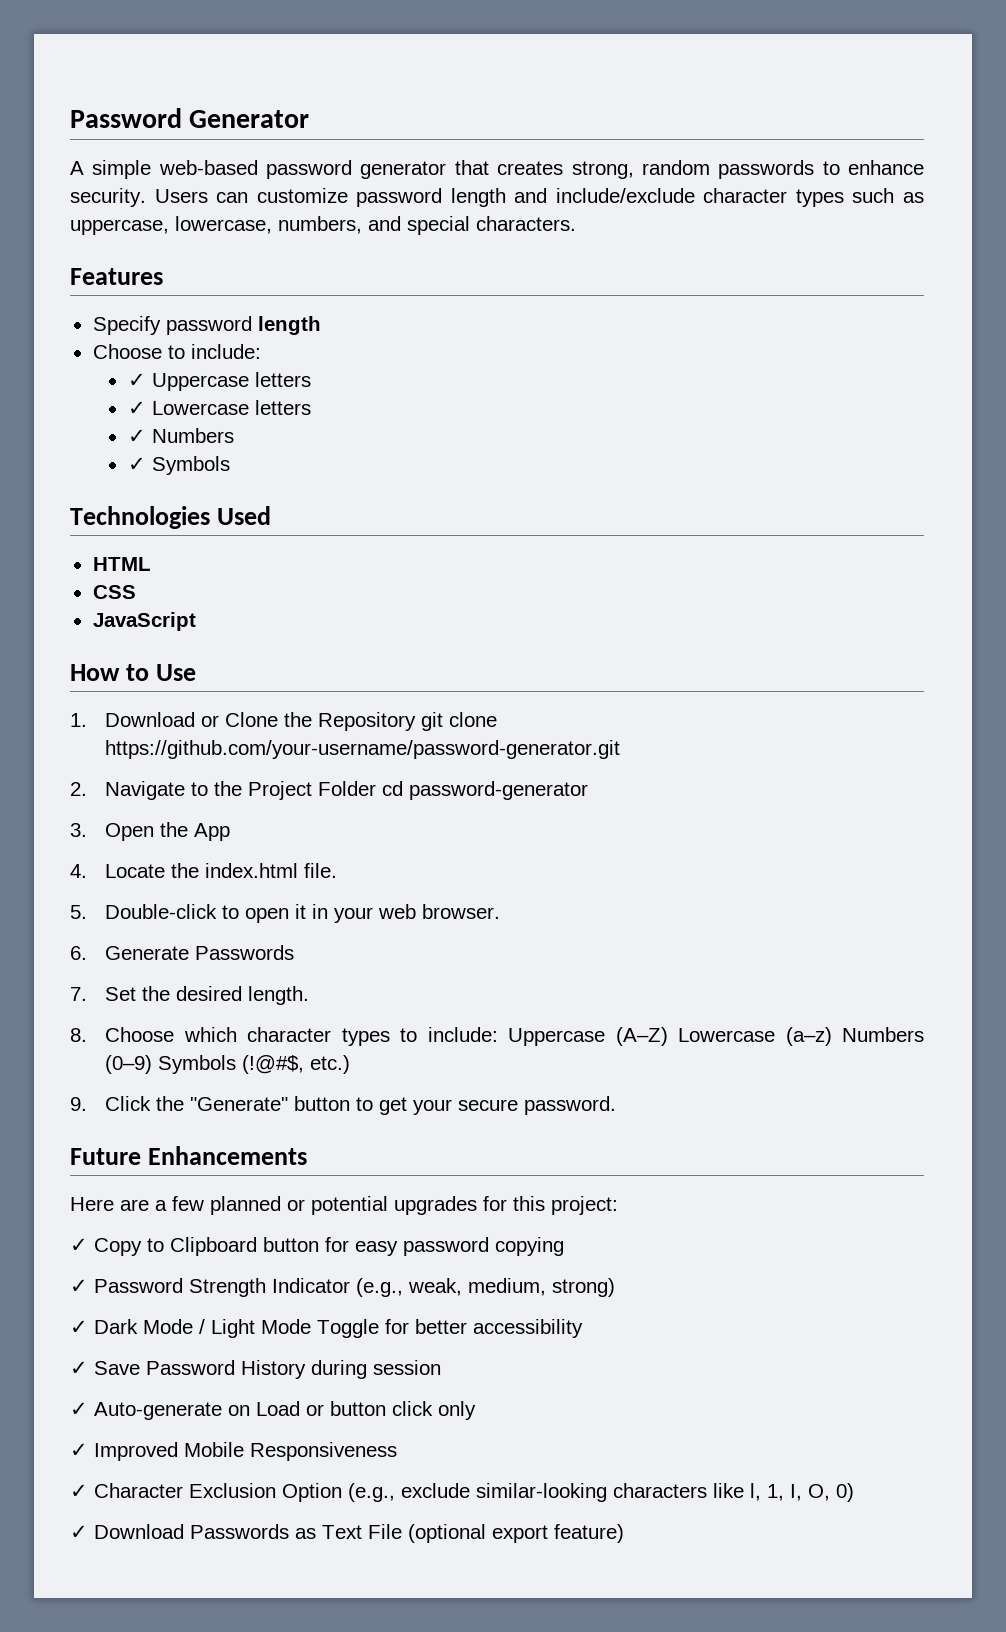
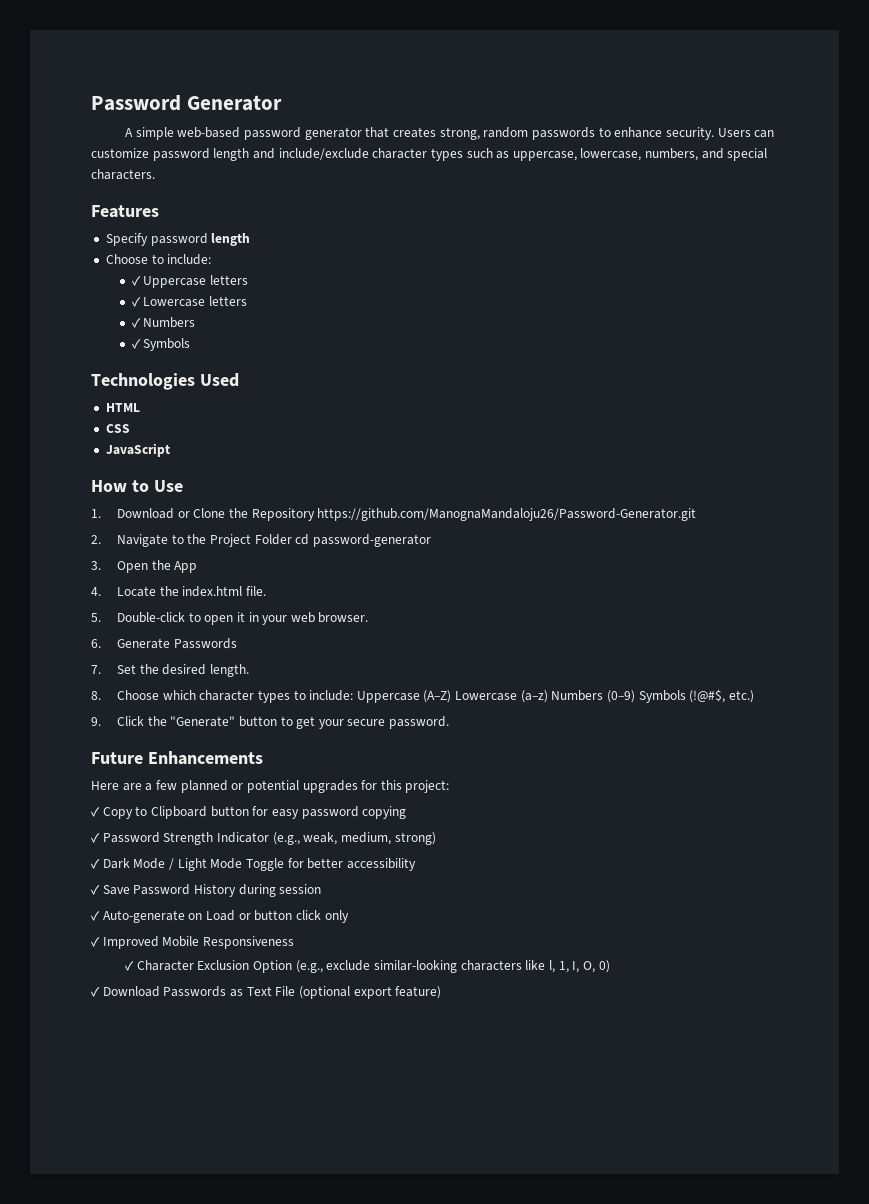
[421,712,498,731] [105,740,621,759] git clone https://github.com/your-username/password-generator.git -> [317,508,697,521] https://github.com/ManognaMandaloju26/Password-Generator.git

